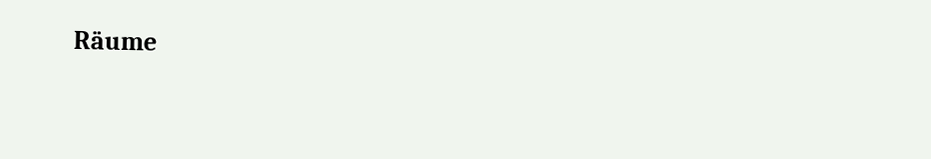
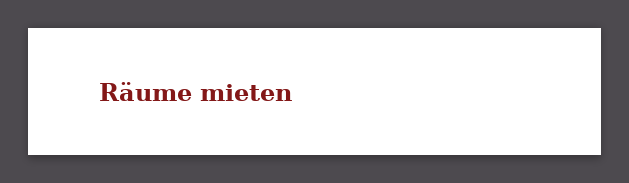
(157, 40) none -> [200,84,293,101] mieten

